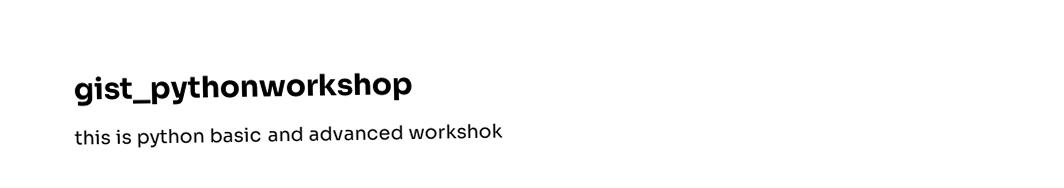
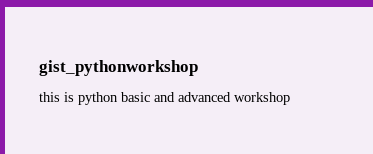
[407,123,503,141] workshok -> [234,92,290,105] workshop

